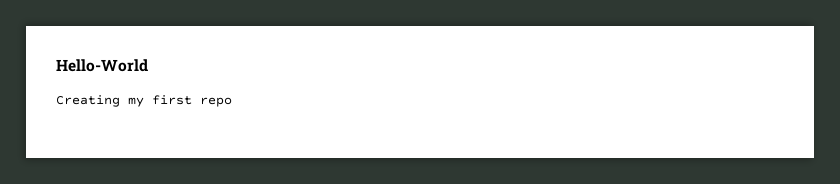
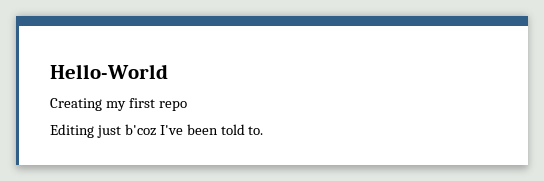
(232, 102) none -> [50,124,264,138] // Editing just b'coz I've been told to.

